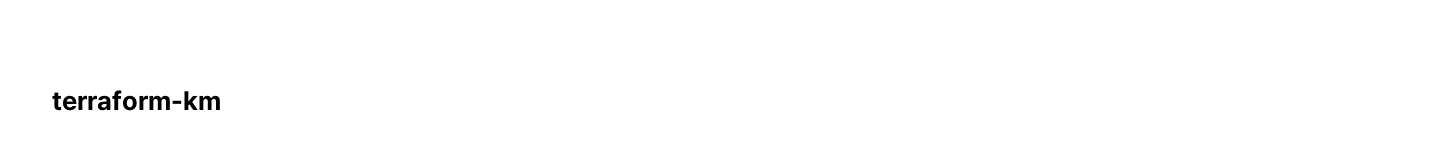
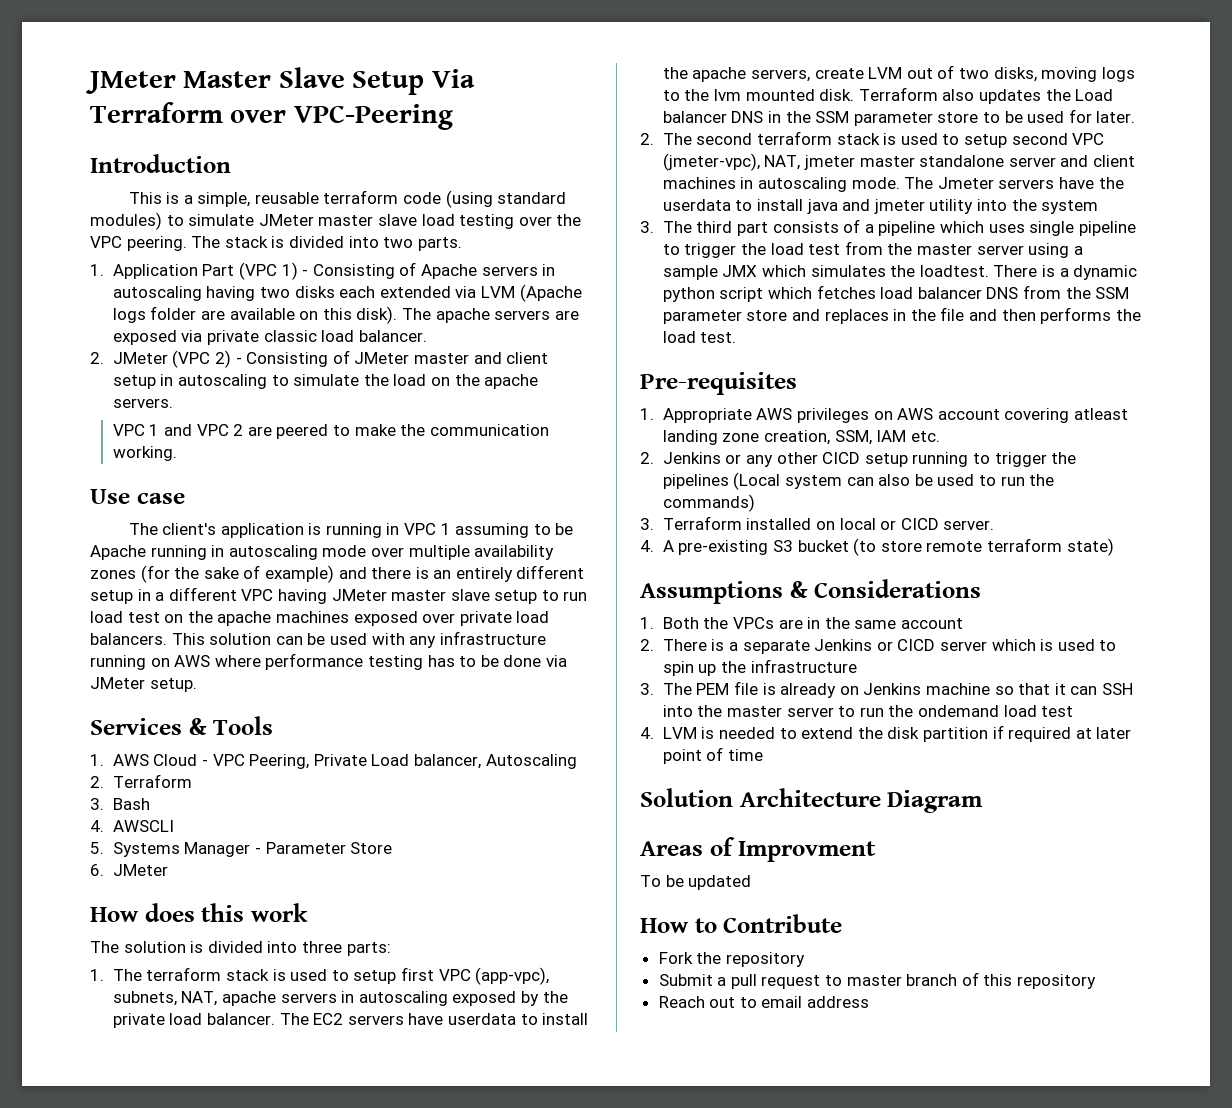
[52,90,221,111] terraform-km -> [86,67,475,95] [90,102,453,130] [90,154,231,173] [128,190,567,208] [90,212,582,230] [90,236,462,251] [90,262,556,280] [112,284,582,302] [112,306,579,324] [112,330,427,345] [90,350,549,368] [112,374,539,389] [112,398,173,408] [112,424,549,439] [112,446,177,461] [90,489,185,504] [128,523,574,538] [90,545,555,560] [90,565,585,583] [90,587,588,604] [90,611,550,626] [90,631,546,648] [90,653,567,670] [90,677,197,692] [90,716,274,735] [90,754,577,769] [90,774,192,788] [90,798,150,810] [90,820,174,832] [90,842,393,857] [90,864,168,876] [90,903,308,922] [90,941,391,956] [90,967,550,985] [112,991,568,1006] [112,1013,589,1028] [662,65,1135,82] [662,87,1114,104] [662,109,1136,126] [640,131,1105,148] [662,153,1135,171] [662,177,1124,192] [662,199,1099,214] [640,219,1136,236] [662,241,1083,258] [662,265,1138,280] [662,285,1130,302] [662,307,1141,324] [662,331,737,343] [640,372,797,395] [640,408,1128,423] [662,430,940,445] [640,452,1077,467] [662,472,1055,490] [662,494,755,512] [640,516,995,530] [640,538,1114,556] [640,579,982,604] [640,617,963,629] [640,639,1117,654] [662,659,857,676] [640,681,1133,698] [662,705,1074,717] [640,725,1132,742] [662,747,764,764] [640,788,984,813] [640,837,877,862] [640,875,752,890] [640,914,843,933] [658,952,805,967] [658,972,1097,989] [658,996,870,1008] JMeter Master Slave Setup Via Terraform over VPC-Peering // Introduction // This is a simple, reusable terraform code (using standard modules) to simulate JMeter master slave load testing over the VPC peering. The stack is divided into two parts. // 1. Application Part (VPC 1) - Consisting of Apache servers in autoscaling having two disks each extended via LVM (Apache logs folder are available on this disk). The apache servers are exposed via private classic load balancer. // 2. JMeter (VPC 2) - Consisting of JMeter master and client setup in autoscaling to simulate the load on the apache servers. // VPC 1 and VPC 2 are peered to make the communication working. // Use case // The client's application is running in VPC 1 assuming to be Apache running in autoscaling mode over multiple availability zones (for the sake of example) and there is an entirely different setup in a different VPC having JMeter master slave setup to run load test on the apache machines exposed over private load balancers. This solution can be used with any infrastructure running on AWS where performance testing has to be done via JMeter setup. // Services & Tools // 1. AWS Cloud - VPC Peering, Private Load balancer, Autoscaling // 2. Terraform // 3. Bash // 4. AWSCLI // 5. Systems Manager - Parameter Store // 6. JMeter // How does this work // The solution is divided into three parts: // 1. The terraform stack is used to setup first VPC (app-vpc), subnets, NAT, apache servers in autoscaling exposed by the private load balancer. The EC2 servers have userdata to install the apache servers, create LVM out of two disks, moving logs to the lvm mounted disk. Terraform also updates the Load balancer DNS in the SSM parameter store to be used for later. // 2. The second terraform stack is used to setup second VPC (jmeter-vpc), NAT, jmeter master standalone server and client machines in autoscaling mode. The Jmeter servers have the userdata to install java and jmeter utility into the system // 3. The third part consists of a pipeline which uses single pipeline to trigger the load test from the master server using a sample JMX which simulates the loadtest. There is a dynamic python script which fetches load balancer DNS from the SSM parameter store and replaces in the file and then performs the load test. // Pre-requisites // 1. Appropriate AWS privileges on AWS account covering atleast landing zone creation, SSM, IAM etc. // 2. Jenkins or any other CICD setup running to trigger the pipelines (Local system can also be used to run the commands) // 3. Terraform installed on local or CICD server. // 4. A pre-existing S3 bucket (to store remote terraform state) // Assumptions & Considerations // 1. Both the VPCs are in the same account // 2. There is a separate Jenkins or CICD server which is used to spin up the infrastructure // 3. The PEM file is already on Jenkins machine so that it can SSH into the master server to run the ondemand load test // 4. LVM is needed to extend the disk partition if required at later point of time // Solution Architecture Diagram // Areas of Improvment // To be updated // How to Contribute // Fork the repository // Submit a pull request to master branch of this repository // Reach out to email address

